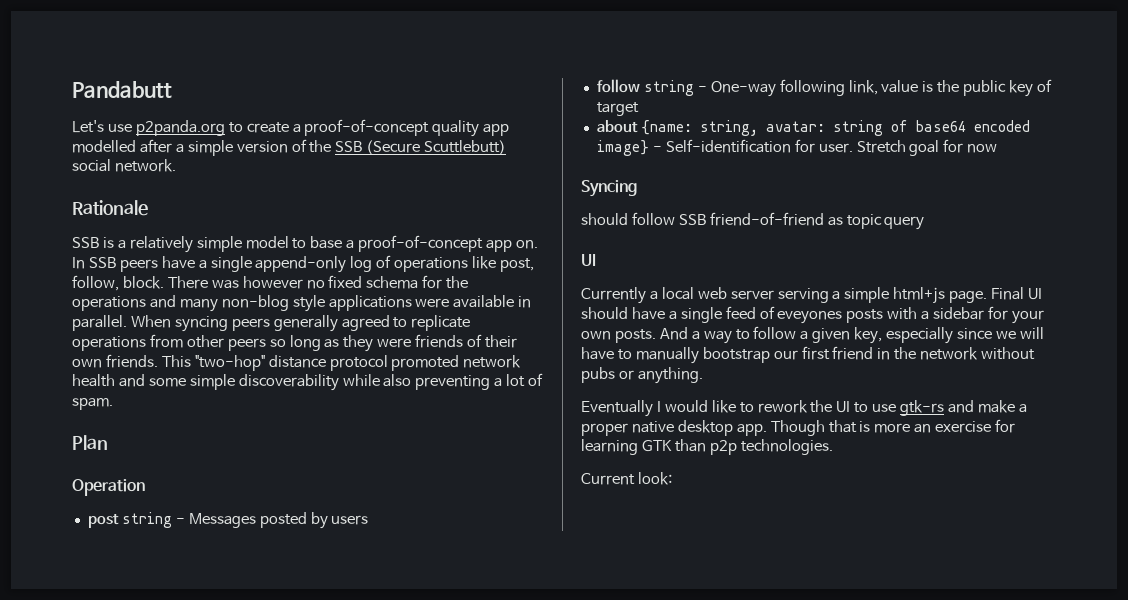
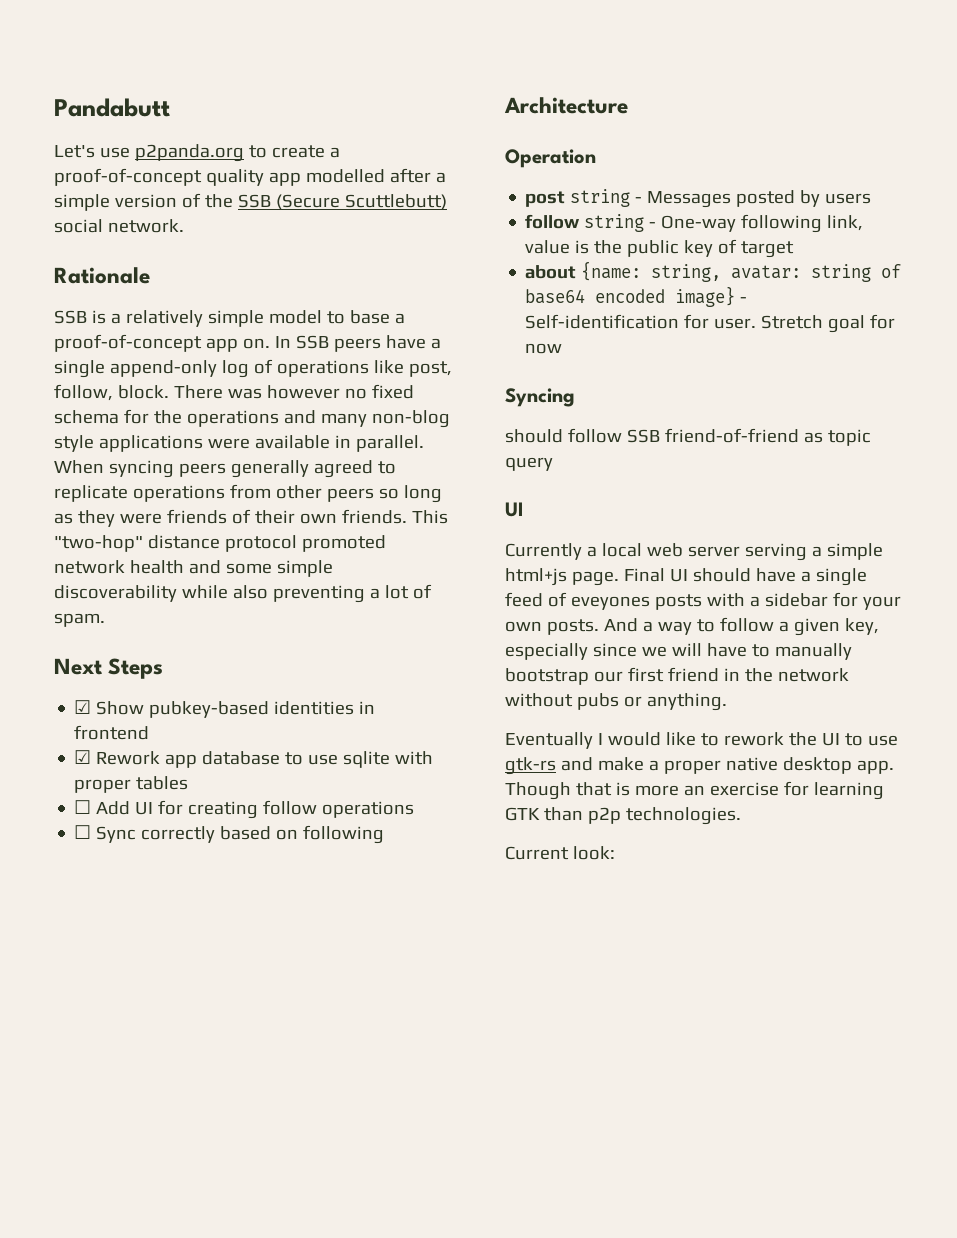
[72,435,108,450] Plan -> [54,658,164,679] [74,700,376,718] [74,725,150,740] [74,750,434,768] [74,776,189,793] [74,800,415,819] [74,825,385,844] [504,97,628,114] Next Steps // ☑ Show pubkey-based identities in frontend // ☑ Rework app database to use sqlite with proper tables // ☐ Add UI for creating follow operations // ☐ Sync correctly based on following // Architecture

